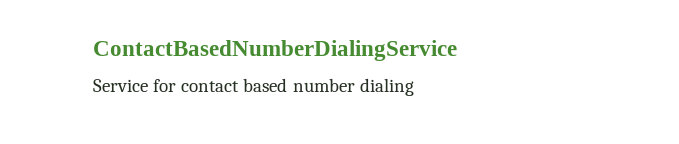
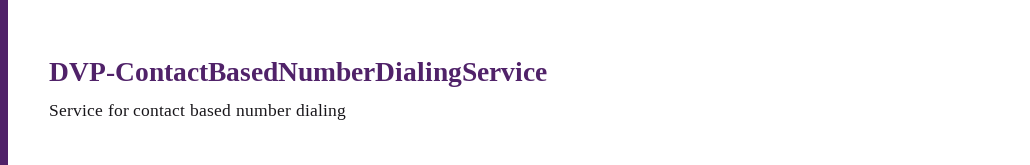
[93,40,457,61] ContactBasedNumberDialingService -> [49,62,547,87] DVP-ContactBasedNumberDialingService

